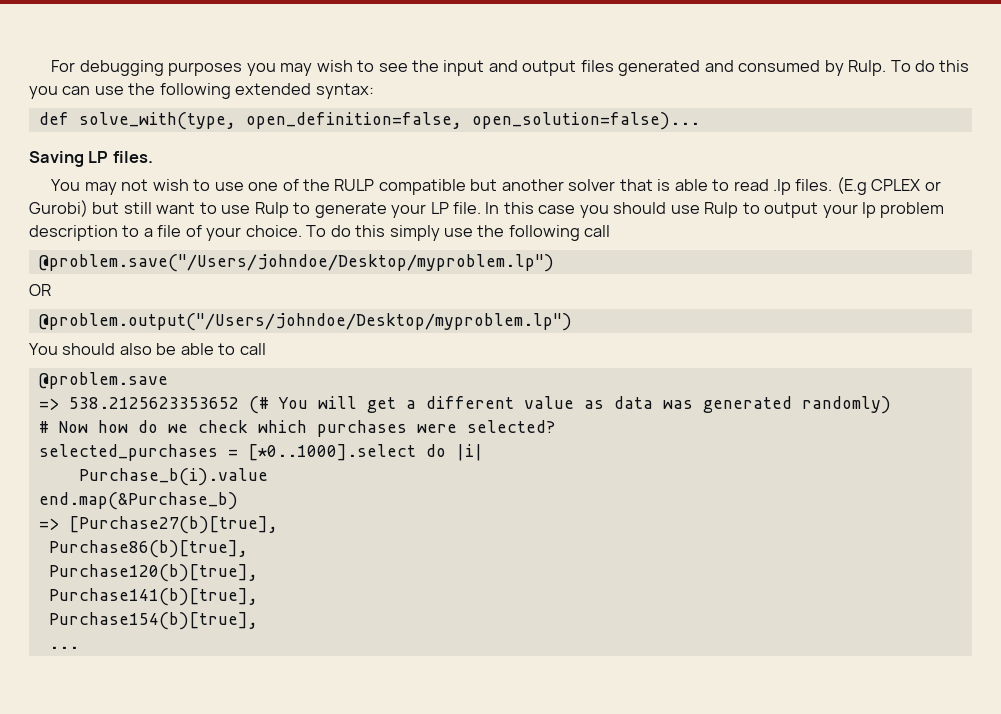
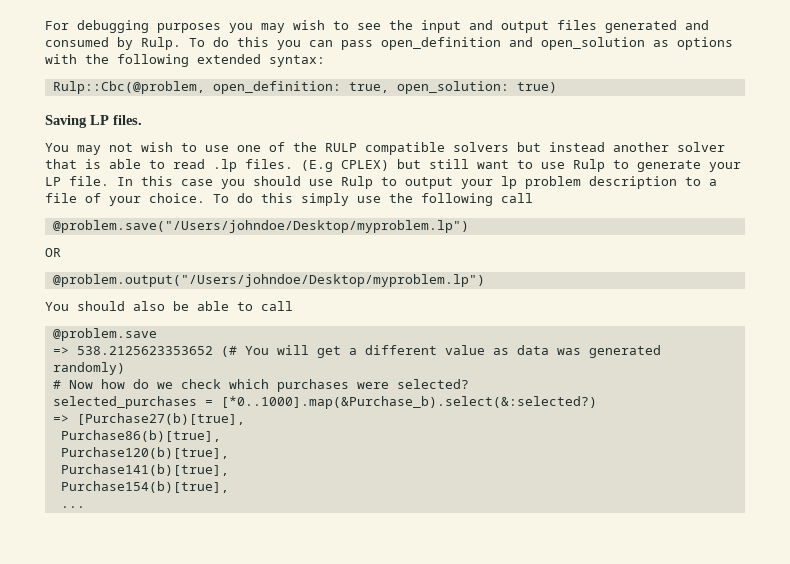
[94,86,124,95] use -> [341,37,733,50] [45,54,77,64] pass open_definition and open_solution as options with
[38,112,700,130] def solve_with(type, open_definition=false, open_solution=false)... -> [52,81,557,94] Rulp::Cbc(@problem, open_definition: true, open_solution: true)
[470,179,498,191] but -> [453,142,605,152] solvers but instead
[871,179,941,191] [29,200,88,217] CPLEX or Gurobi) -> [341,160,389,171] CPLEX)
[247,444,483,461] [78,468,268,486] [38,492,238,510] [*0..1000].select do |i| // Purchase_b(i).value // end.map(&Purchase_b) -> [220,396,597,409] [*0..1000].map(&Purchase_b).select(&:selected?)

